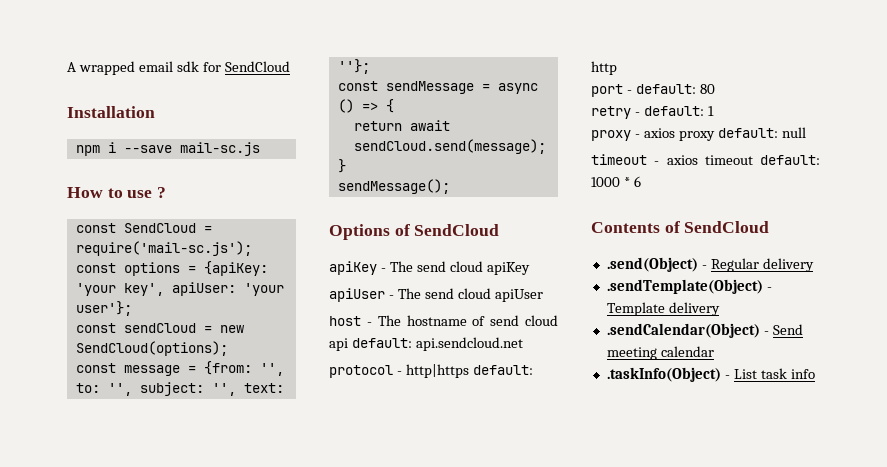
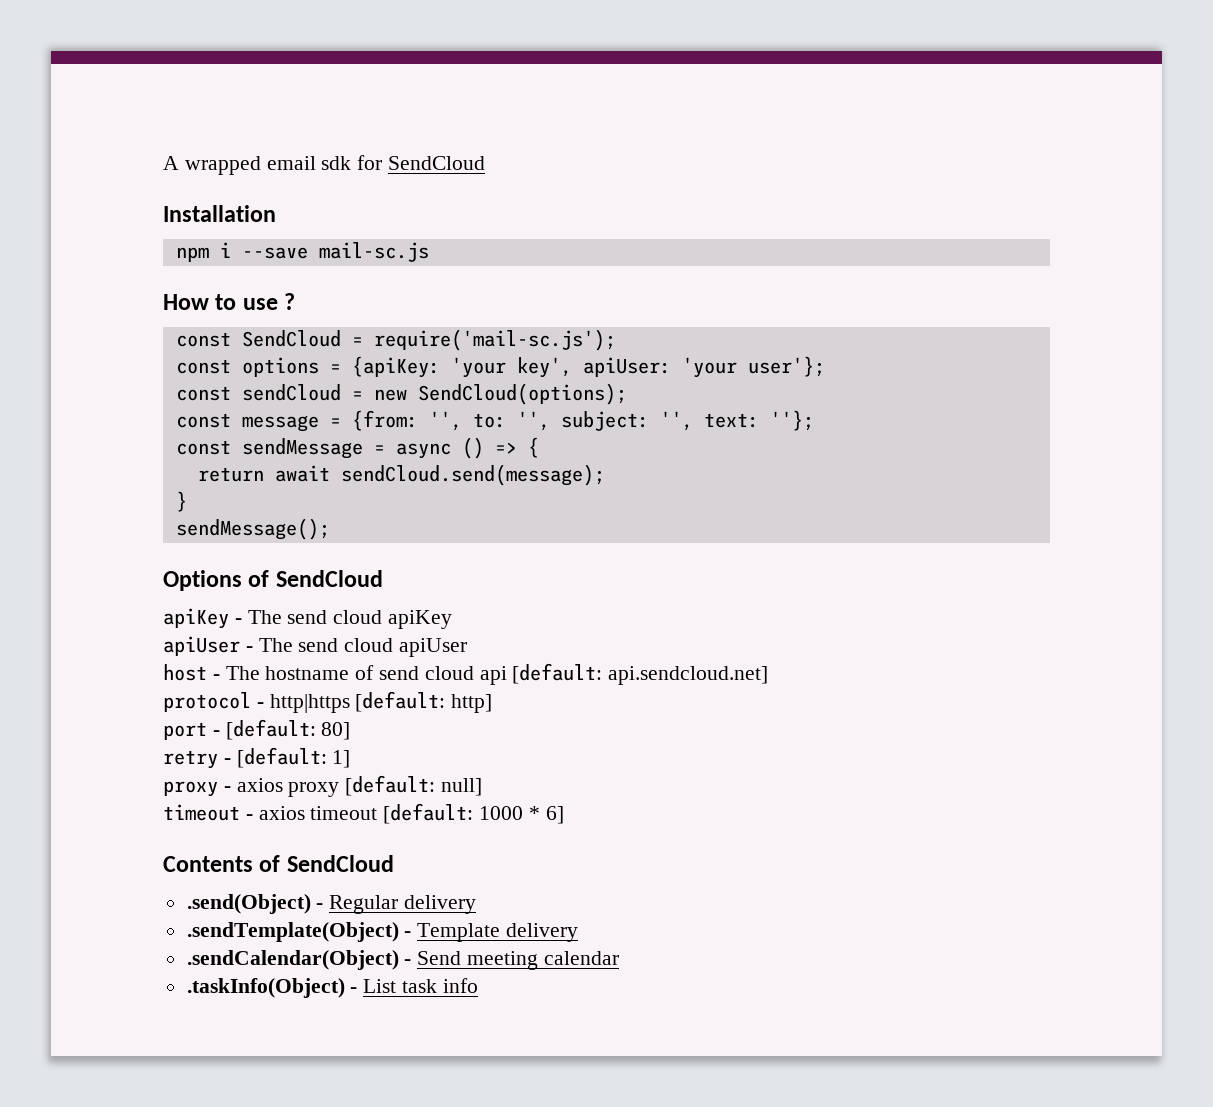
[351,337,523,351] default: api.sendcloud.net -> [512,663,769,685] [default: api.sendcloud.net]
[472,365,533,375] [591,61,617,75] default: http -> [355,691,493,713] [default: http]
[635,84,715,94] default: 80 -> [225,719,351,740] [default: 80]
[643,106,714,116] default: 1 -> [236,747,351,768] [default: 1]
[717,127,806,138] default: null -> [345,775,483,796] [default: null]
[760,155,820,165] default: -> [383,803,474,824] [default:
[633,176,641,187] 6 -> [545,806,564,824] 6]

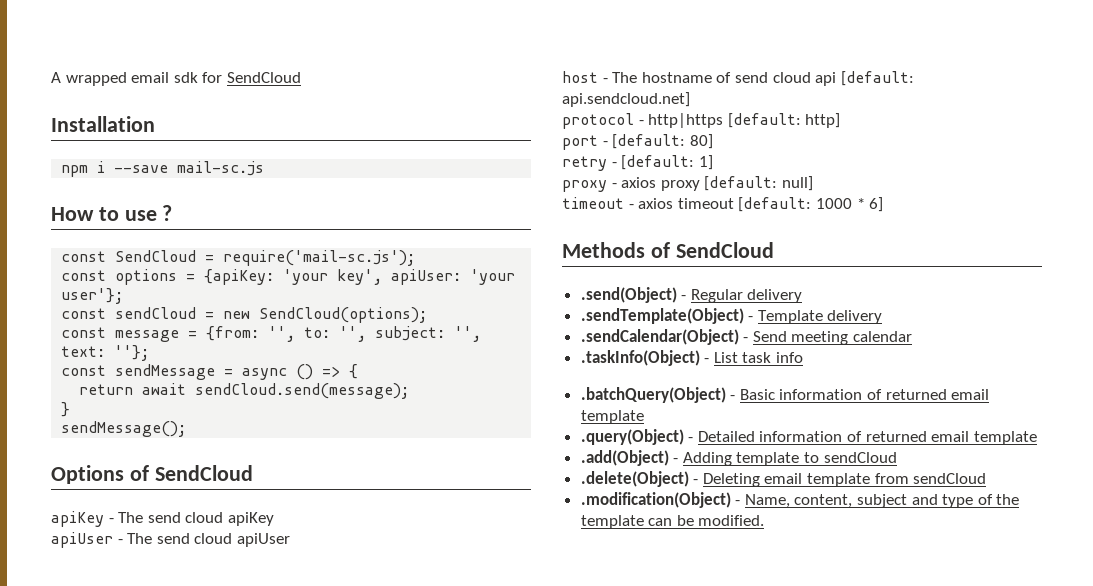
[163,856,253,872] Contents -> [562,242,645,258] Methods
(478, 985) none -> [580,387,990,403] [580,410,644,424] [580,429,1037,445] [580,450,897,466] [580,471,987,487] [580,492,1020,508] [580,515,765,529] // .batchQuery(Object) - Basic information of returned email template // .query(Object) - Detailed information of returned email template // .add(Object) - Adding template to sendCloud // .delete(Object) - Deleting email template from sendCloud // .modification(Object) - Name, content, subject and type of the template can be modified.

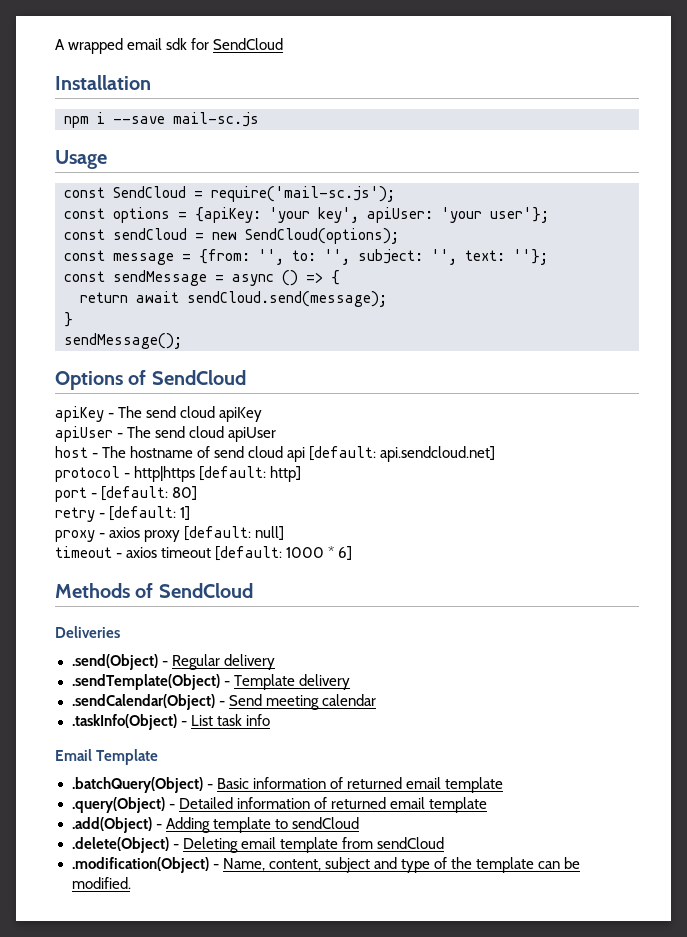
[51,205,173,221] How to use ? -> [55,150,107,169] Usage
(774, 250) none -> [55,626,120,638] // Deliveries
(804, 357) none -> [55,749,159,765] // Email Template

